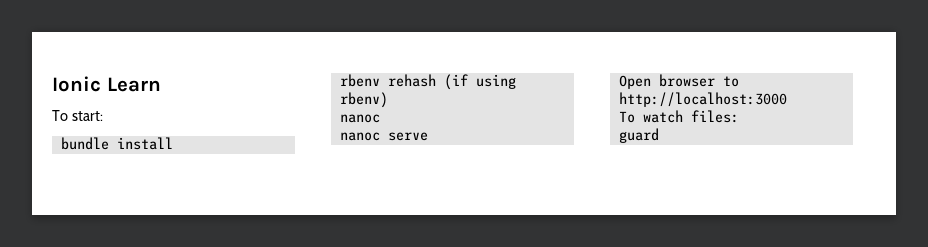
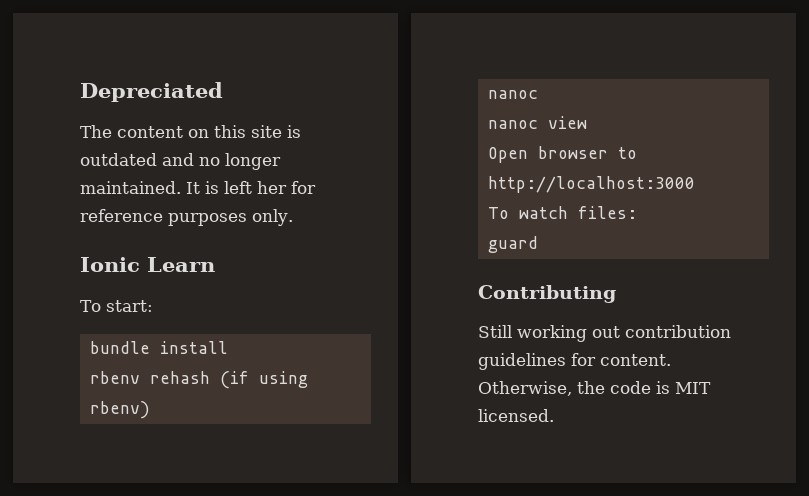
(52, 84) none -> [80,82,223,102] [80,125,301,138] [80,153,281,170] [80,181,316,194] [80,209,293,226] Depreciated // The content on this site is outdated and no longer maintained. It is left her for reference purposes only. //
[387,132,428,141] serve -> [547,116,587,129] view
(659, 135) none -> [478,285,616,303] [478,325,731,342] [478,353,671,370] [478,381,711,396] [478,409,554,422] // Contributing // Still working out contribution guidelines for content. Otherwise, the code is MIT licensed.

